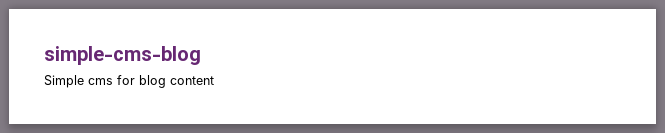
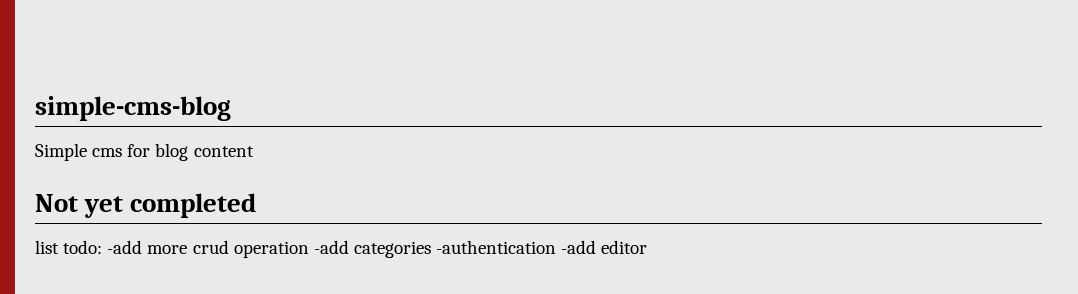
(214, 80) none -> [35,193,257,218] [35,240,648,258] // Not yet completed // list todo: -add more crud operation -add categories -authentication -add editor

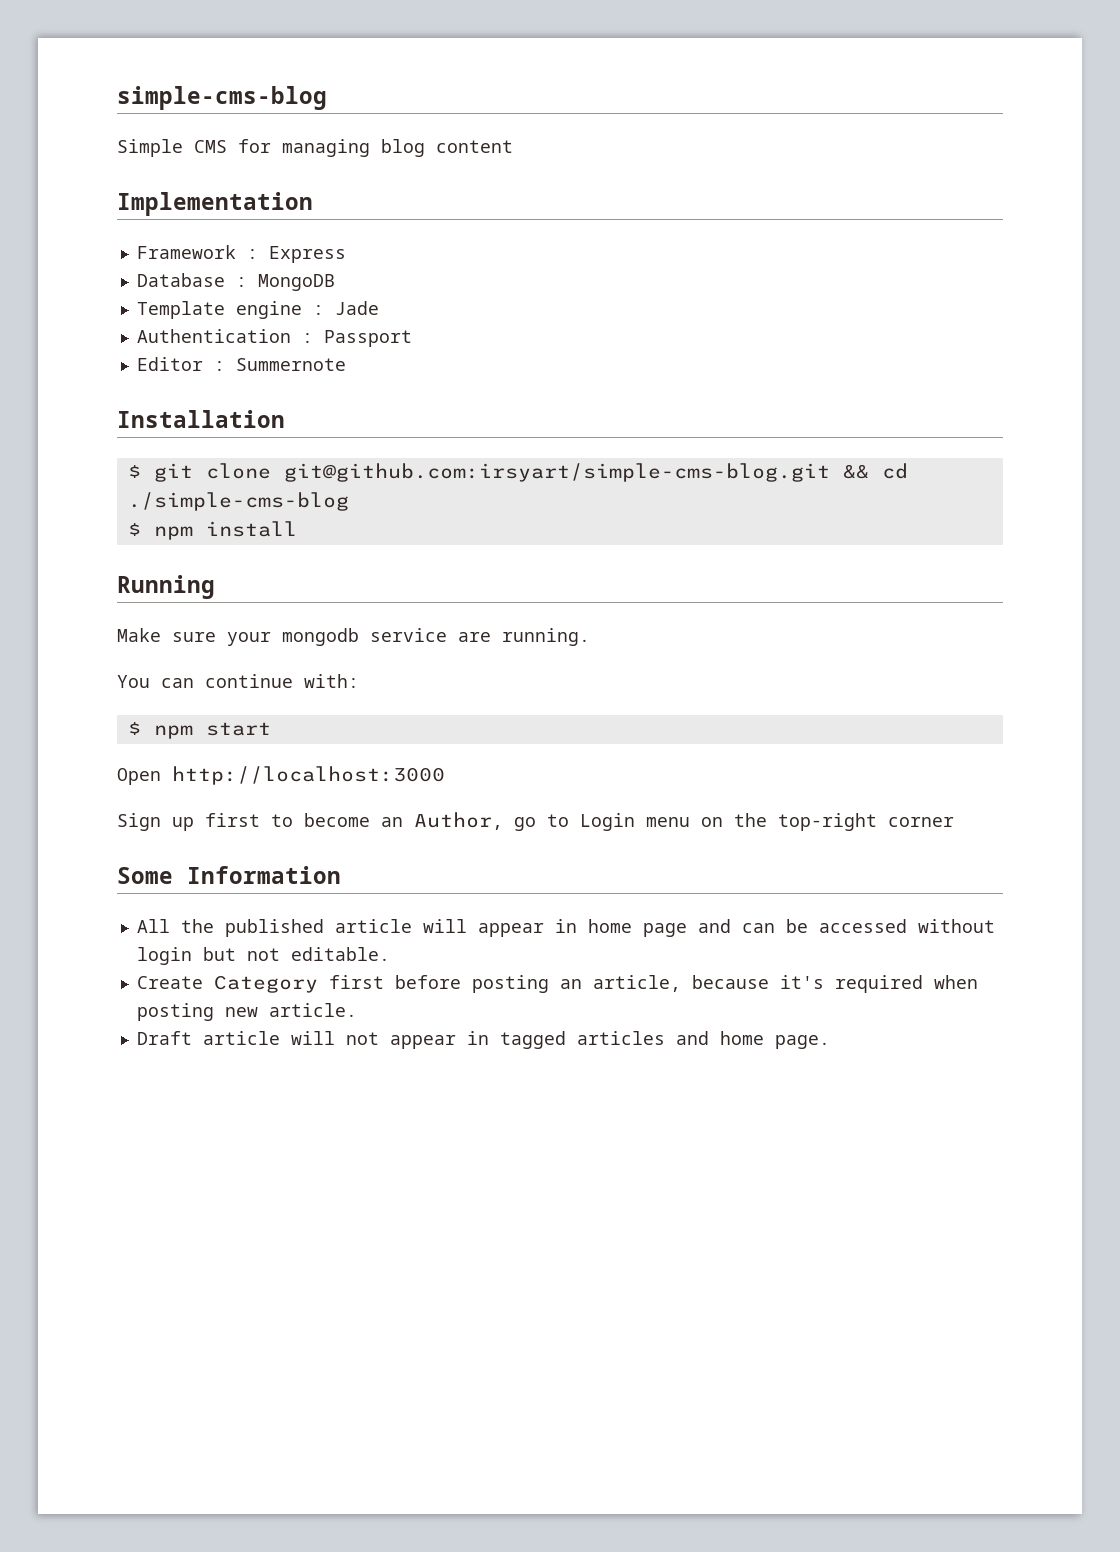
[92,144,151,157] cms for -> [194,139,370,157] CMS for managing
[35,193,257,218] [35,240,648,258] Not yet completed // list todo: -add more crud operation -add categories -authentication -add editor -> [117,192,313,216] [136,245,346,263] [136,273,335,291] [136,301,379,319] [136,329,412,347] [136,357,346,371] [117,410,285,428] [127,463,908,482] [127,492,349,511] [127,521,297,540] [117,575,215,599] [117,628,590,646] [117,674,359,688] [127,722,271,739] [117,766,445,785] [117,812,954,831] [117,866,341,884] [136,919,995,937] [136,947,390,965] [136,975,978,993] [136,1003,357,1021] [136,1031,830,1049] Implementation // Framework : Express // Database : MongoDB // Template engine : Jade // Authentication : Passport // Editor : Summernote // Installation // $ git clone git@github.com:irsyart/simple-cms-blog.git && cd ./simple-cms-blog // $ npm install // Running // Make sure your mongodb service are running. // You can continue with: // $ npm start // Open http://localhost:3000 // Sign up first to become an Author, go to Login menu on the top-right corner // Some Information // All the published article will appear in home page and can be accessed without login but not editable. // Create Category first before posting an article, because it's required when posting new article. // Draft article will not appear in tagged articles and home page.

